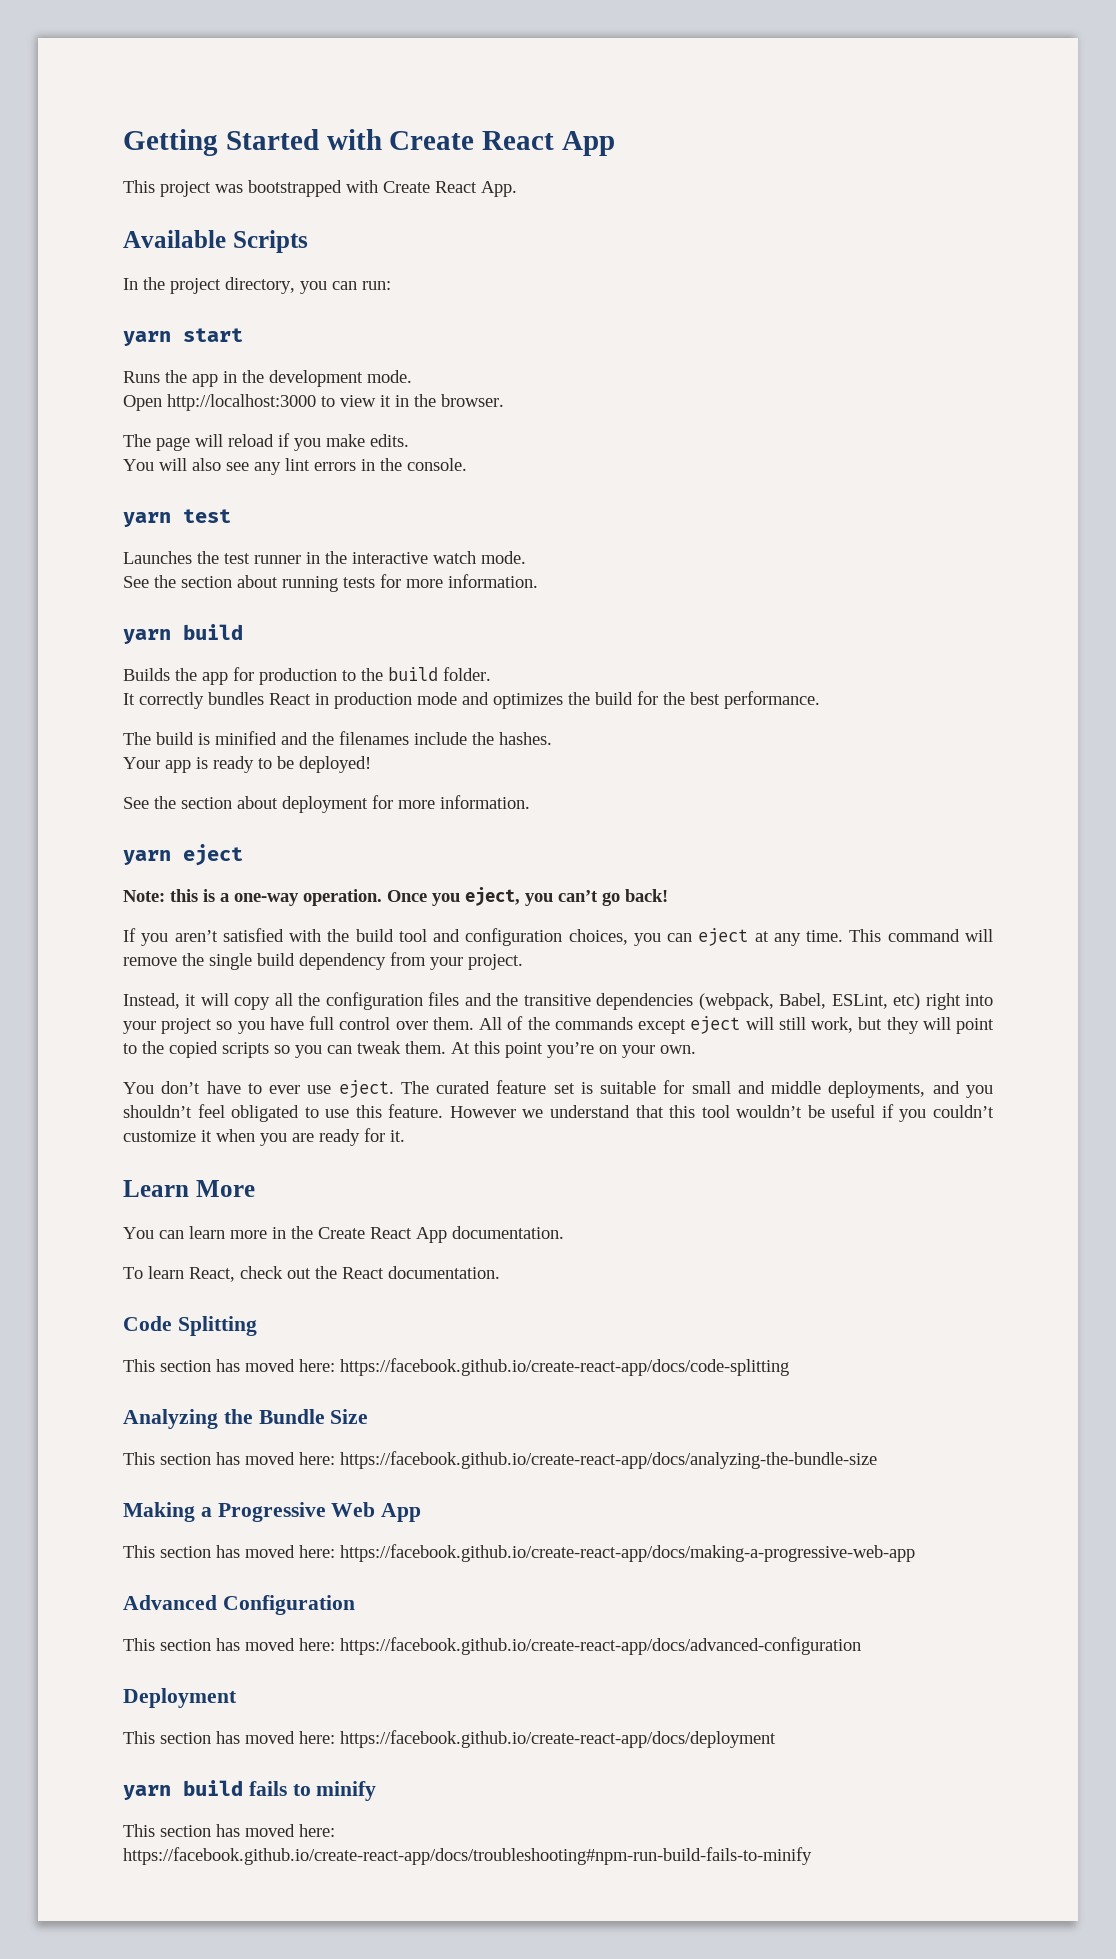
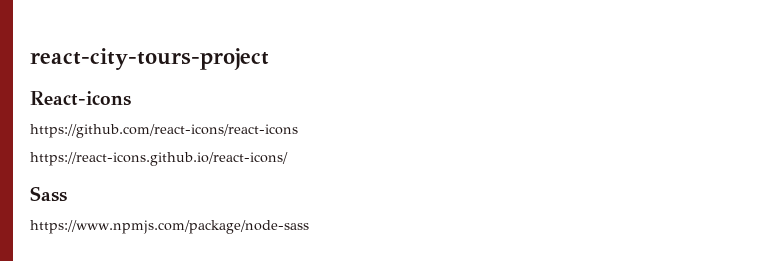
[123,129,616,156] [123,180,517,197] [123,230,308,253] [123,277,391,294] [123,328,243,346] [123,370,412,387] [123,394,504,411] [123,433,409,451] [123,458,467,475] [123,509,231,527] [123,551,526,564] [123,574,538,592] [123,624,243,644] [123,667,491,685] [123,691,820,709] [123,731,552,745] [123,756,371,773] [123,795,530,813] [123,844,243,866] [123,887,668,906] [123,928,994,946] [123,952,523,970] [123,992,994,1010] [123,1016,994,1034] [123,1041,696,1058] [123,1080,994,1098] [123,1104,994,1122] [123,1128,405,1146] [123,1180,255,1197] [123,1226,564,1243] [123,1266,500,1282] [123,1316,257,1336] [123,1358,789,1376] [123,1409,369,1429] [123,1451,877,1469] [123,1502,422,1522] [123,1544,915,1562] [123,1595,355,1615] [123,1637,861,1655] [123,1688,237,1708] [123,1730,776,1748] [123,1780,377,1801] [123,1824,335,1837] [123,1847,812,1865] Getting Started with Create React App // This project was bootstrapped with Create React App. // Available Scripts // In the project directory, you can run: // yarn start // Runs the app in the development mode. // Open http://localhost:3000 to view it in the browser. // The page will reload if you make edits. // You will also see any lint errors in the console. // yarn test // Launches the test runner in the interactive watch mode. // See the section about running tests for more information. // yarn build // Builds the app for production to the build folder. // It correctly bundles React in production mode and optimizes the build for the best performance. // The build is minified and the filenames include the hashes. // Your app is ready to be deployed! // See the section about deployment for more information. // yarn eject // Note: this is a one-way operation. Once you eject, you can’t go back! // If you aren’t satisfied with the build tool and configuration choices, you can eject at any time. This command will remove the single build dependency from your project. // Instead, it will copy all the configuration files and the transitive dependencies (webpack, Babel, ESLint, etc) right into your project so you have full control over them. All of the commands except eject will still work, but they will point to the copied scripts so you can tweak them. At this point you’re on your own. // You don’t have to ever use eject. The curated feature set is suitable for small and middle deployments, and you shouldn’t feel obligated to use this feature. However we understand that this tool wouldn’t be useful if you couldn’t customize it when you are ready for it. // Learn More // You can learn more in the Create React App documentation. // To learn React, check out the React documentation. // Code Splitting // This section has moved here: https://facebook.github.io/create-react-app/docs/code-splitting // Analyzing the Bundle Size // This section has moved here: https://facebook.github.io/create-react-app/docs/analyzing-the-bundle-size // Making a Progressive Web App // This section has moved here: https://facebook.github.io/create-react-app/docs/making-a-progressive-web-app // Advanced Configuration // This section has moved here: https://facebook.github.io/create-react-app/docs/advanced-configuration // Deployment // This section has moved here: https://facebook.github.io/create-react-app/docs/deployment // yarn build fails to minify // This section has moved here: https://facebook.github.io/create-react-app/docs/troubleshooting#npm-run-build-fails-to-minify -> [30,48,269,70] [30,91,131,106] [30,124,298,138] [30,152,288,166] [30,186,67,202] [30,220,309,234] react-city-tours-project // React-icons // https://github.com/react-icons/react-icons // https://react-icons.github.io/react-icons/ // Sass // https://www.npmjs.com/package/node-sass

